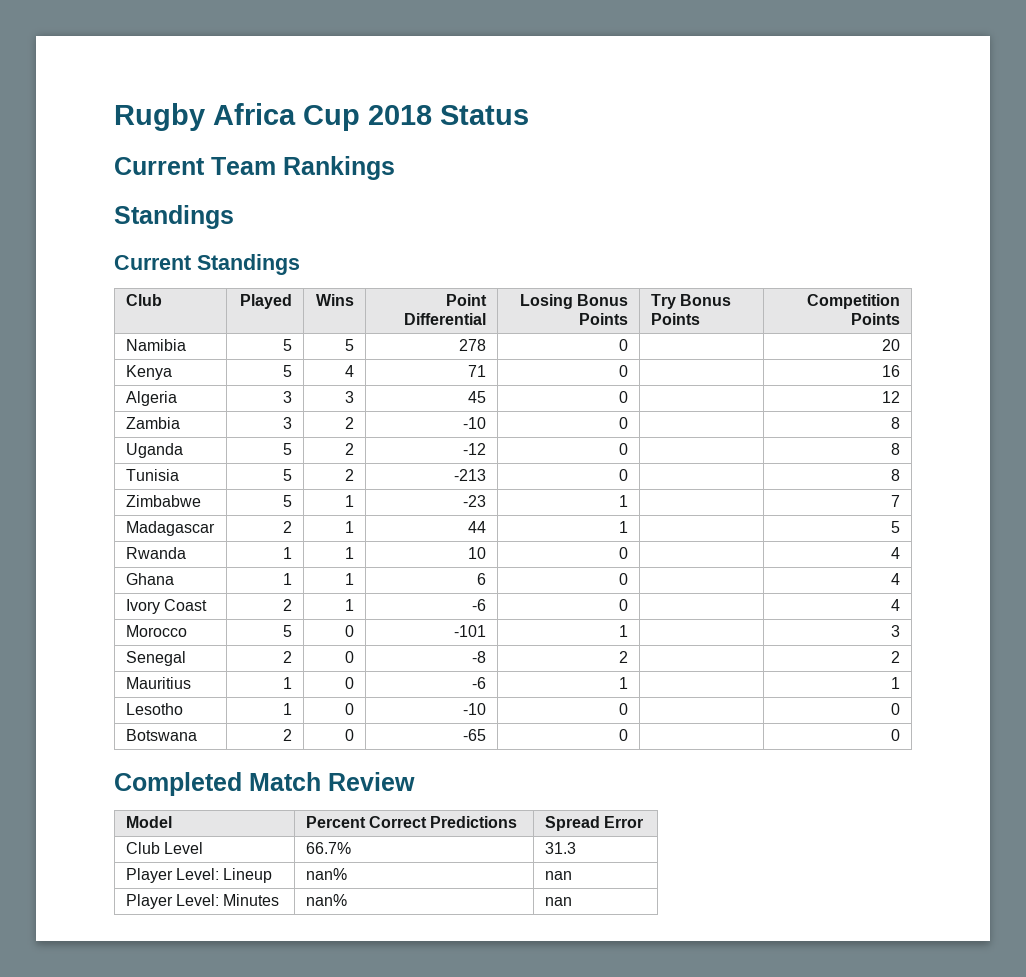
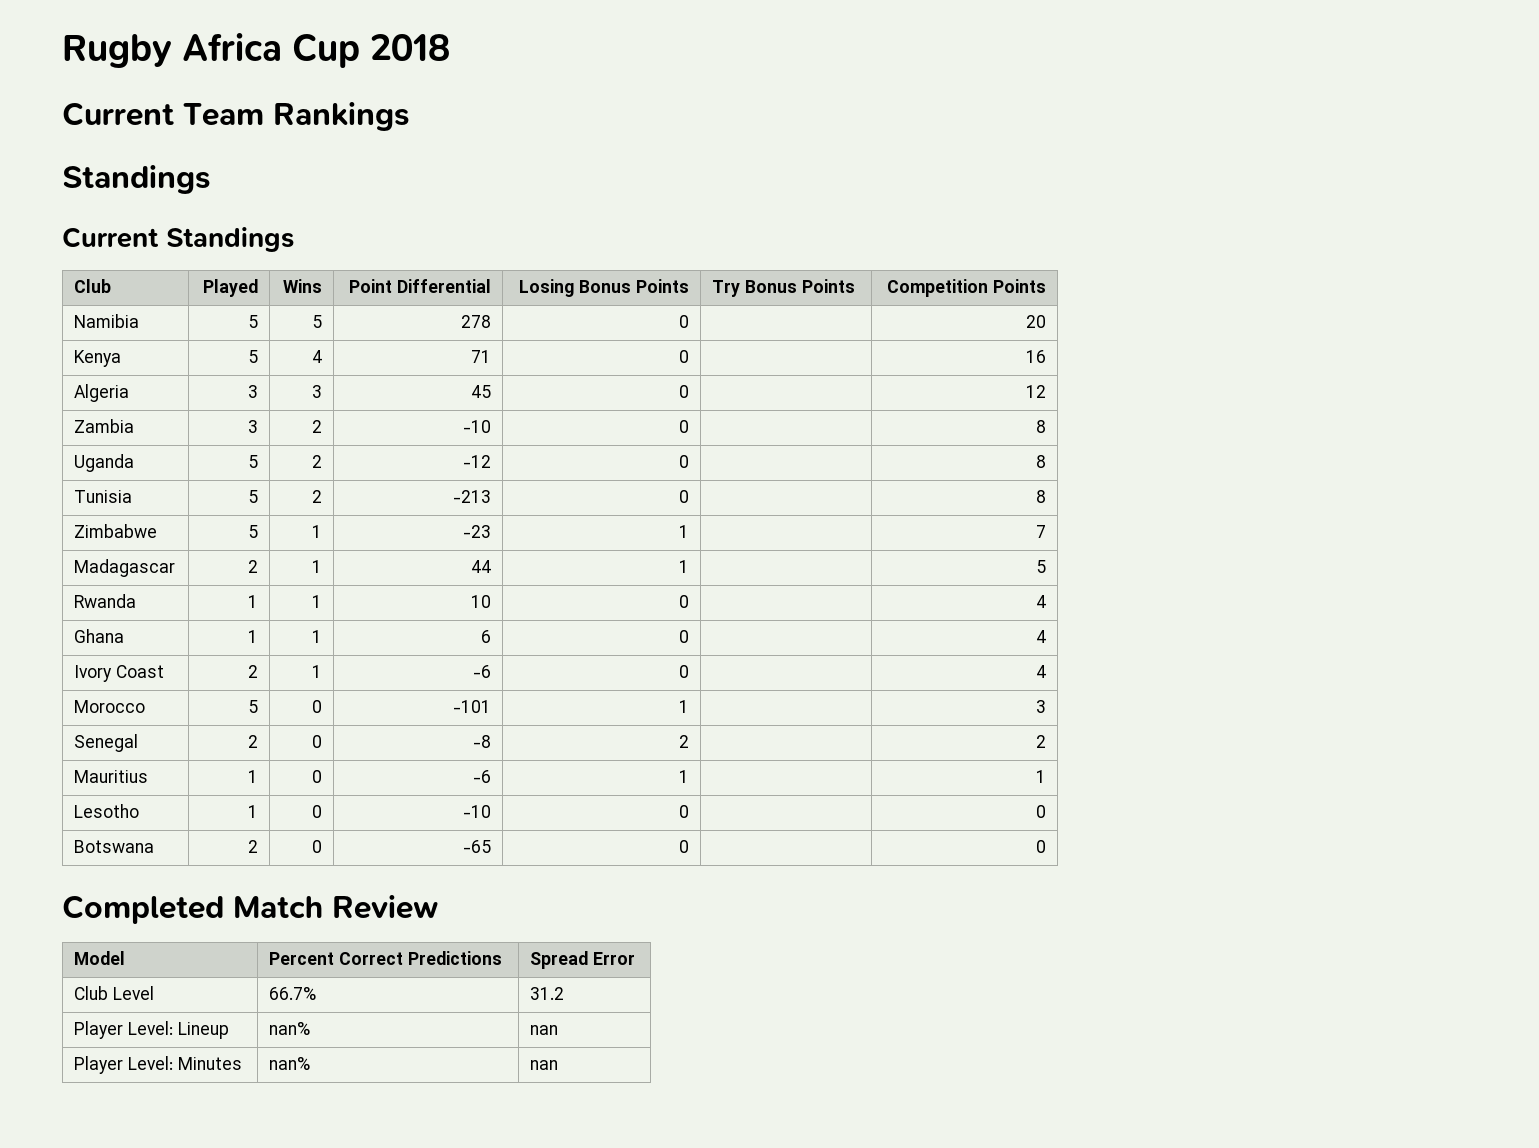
[440,105,529,125] Status -> (450, 47) none
[544,842,576,854] 31.3 -> [530,987,565,1000] 31.2

